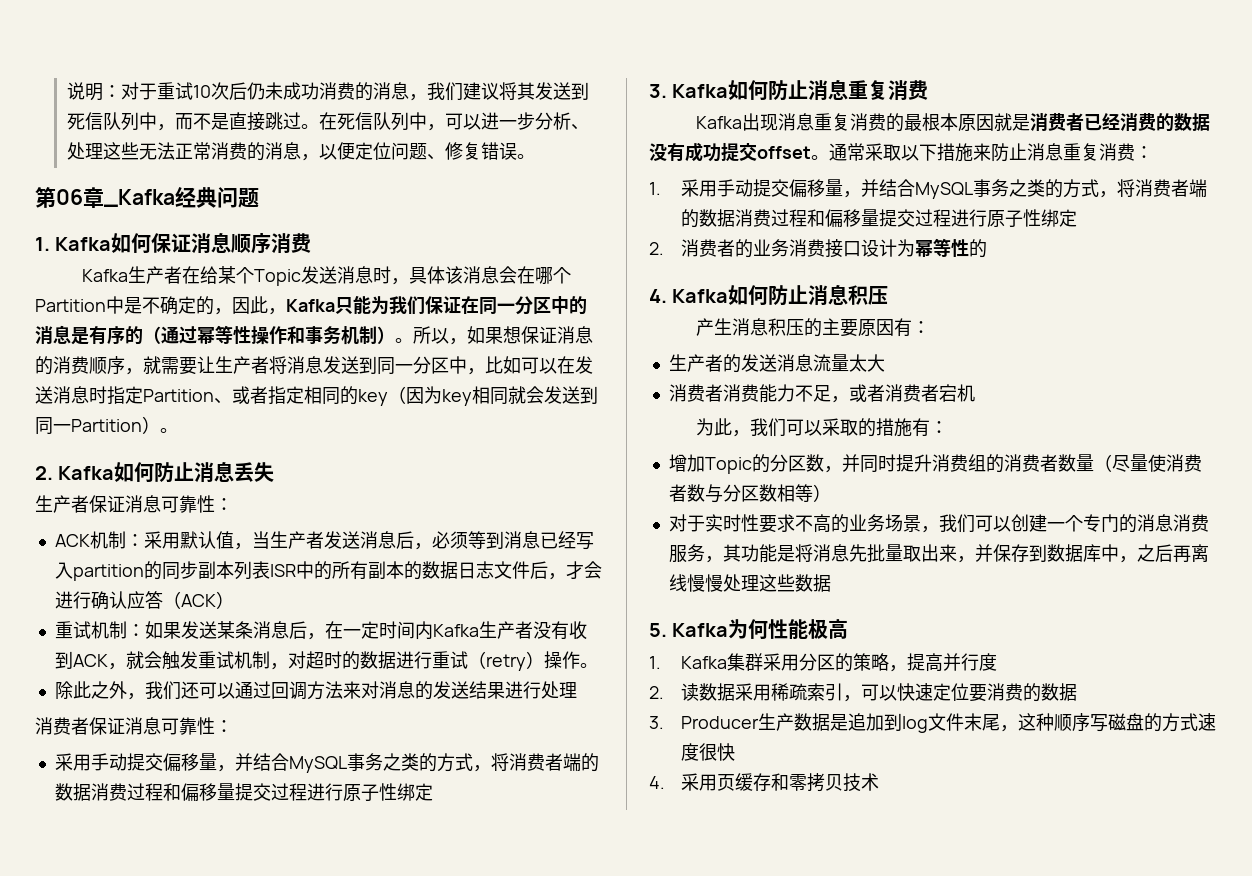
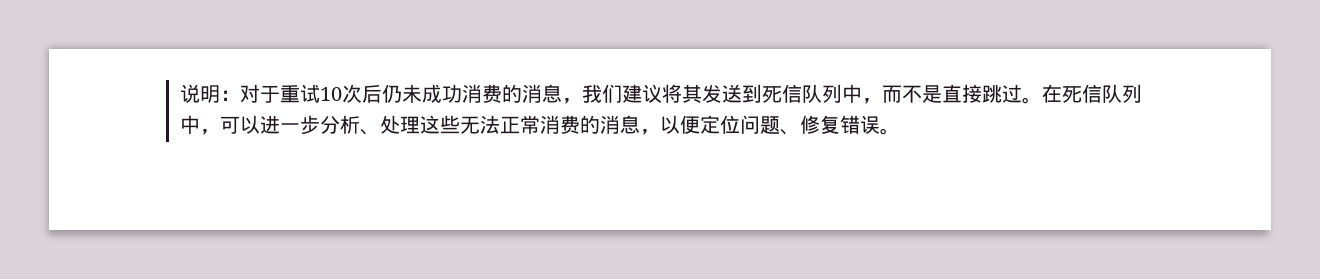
[35,187,259,208] [35,232,312,254] [81,266,571,286] [35,296,587,315] [35,325,593,345] [35,356,593,375] [35,386,598,406] [35,416,178,435] [35,461,275,483] [35,495,233,513] [54,531,594,550] [54,561,602,581] [54,591,234,610] [54,621,587,640] [54,651,598,671] [54,681,577,700] [35,717,233,735] [54,753,599,773] [54,783,433,802] [649,79,929,101] [695,113,1210,132] [649,142,1153,162] [649,179,1208,199] [681,209,1078,228] [649,238,988,258] [649,284,889,306] [695,318,930,337] [668,354,885,373] [668,384,975,403] [695,418,948,437] [668,454,1202,474] [668,484,831,503] [668,514,1209,533] [668,544,1209,563] [668,574,831,592] [649,619,849,640] [649,653,998,672] [649,683,1078,702] [649,713,1217,733] [681,743,736,761] [649,773,880,792] // 第06章_Kafka经典问题 // 1. Kafka如何保证消息顺序消费 // Kafka生产者在给某个Topic发送消息时，具体该消息会在哪个Partition中是不确定的，因此，Kafka只能为我们保证在同一分区中的消息是有序的（通过幂等性操作和事务机制）。所以，如果想保证消息的消费顺序，就需要让生产者将消息发送到同一分区中，比如可以在发送消息时指定Partition、或者指定相同的key（因为key相同就会发送到同一Partition）。 // 2. Kafka如何防止消息丢失 // 生产者保证消息可靠性： // ACK机制：采用默认值，当生产者发送消息后，必须等到消息已经写入partition的同步副本列表ISR中的所有副本的数据日志文件后，才会进行确认应答（ACK） // 重试机制：如果发送某条消息后，在一定时间内Kafka生产者没有收到ACK，就会触发重试机制，对超时的数据进行重试（retry）操作。 // 除此之外，我们还可以通过回调方法来对消息的发送结果进行处理 // 消费者保证消息可靠性： // 采用手动提交偏移量，并结合MySQL事务之类的方式，将消费者端的数据消费过程和偏移量提交过程进行原子性绑定 // 3. Kafka如何防止消息重复消费 // Kafka出现消息重复消费的最根本原因就是消费者已经消费的数据没有成功提交offset。通常采取以下措施来防止消息重复消费： // 1.采用手动提交偏移量，并结合MySQL事务之类的方式，将消费者端的数据消费过程和偏移量提交过程进行原子性绑定 // 2.消费者的业务消费接口设计为幂等性的 // 4. Kafka如何防止消息积压 // 产生消息积压的主要原因有： // 生产者的发送消息流量太大 // 消费者消费能力不足，或者消费者宕机 // 为此，我们可以采取的措施有： // 增加Topic的分区数，并同时提升消费组的消费者数量（尽量使消费者数与分区数相等） // 对于实时性要求不高的业务场景，我们可以创建一个专门的消息消费服务，其功能是将消息先批量取出来，并保存到数据库中，之后再离线慢慢处理这些数据 // 5. Kafka为何性能极高 // 1. Kafka集群采用分区的策略，提高并行度 // 2.读数据采用稀疏索引，可以快速定位要消费的数据 // 3. Producer生产数据是追加到log文件末尾，这种顺序写磁盘的方式速度很快 // 4.采用页缓存和零拷贝技术 -> (900, 131) none

